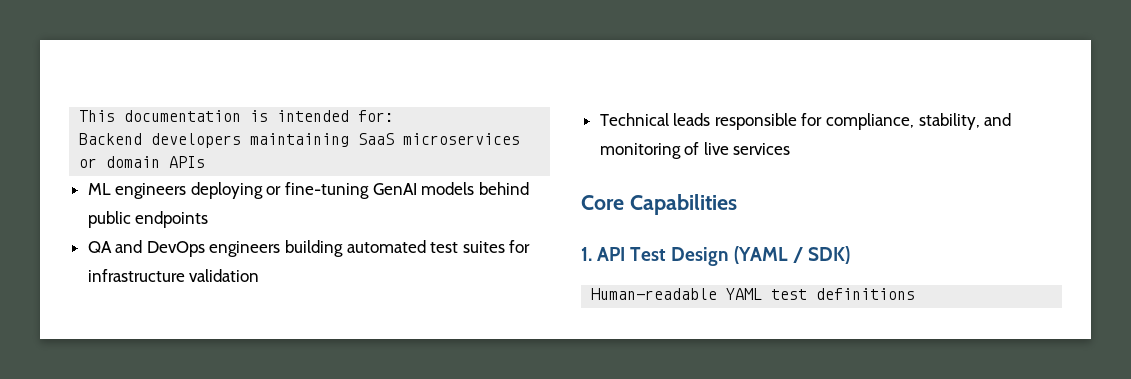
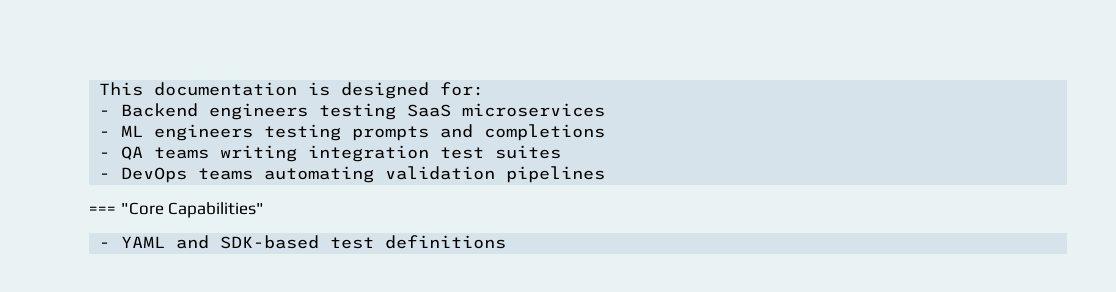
[277,110,350,122] intended -> [341,82,430,99] designed
[79,133,521,148] [79,156,206,168] [87,182,529,199] [87,211,209,228] [87,240,531,257] [87,269,260,282] [599,113,1012,130] [599,142,791,159] [581,194,737,215] [581,246,850,266] [591,288,763,300] Backend developers maintaining SaaS microservices or domain APIs // ML engineers deploying or fine-tuning GenAI models behind public endpoints // QA and DevOps engineers building automated test suites for infrastructure validation // Technical leads responsible for compliance, stability, and monitoring of live services // Core Capabilities // 1. API Test Design (YAML / SDK) // Human-readable YAML -> [99,103,606,120] [99,124,606,141] [99,145,562,162] [99,166,606,183] [89,202,265,218] [99,235,320,249] - Backend engineers testing SaaS microservices // - ML engineers testing prompts and completions // - QA teams writing integration test suites // - DevOps teams automating validation pipelines // === "Core Capabilities" // - YAML and SDK-based

